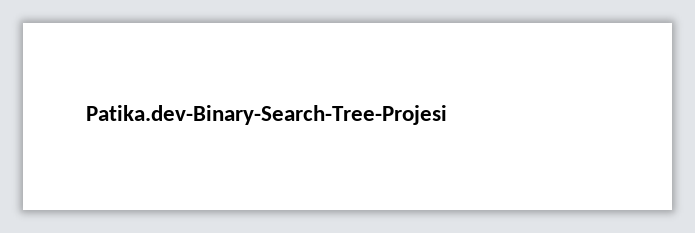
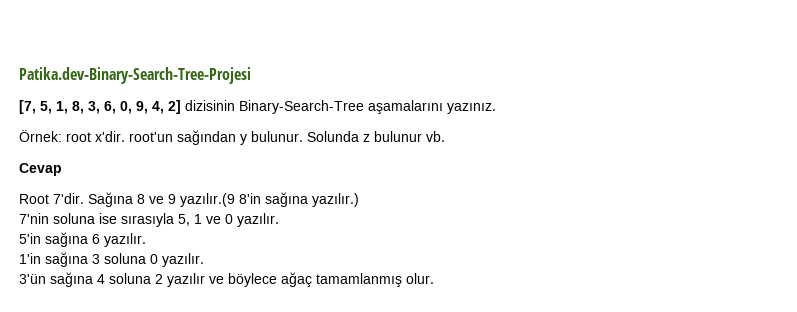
(447, 115) none -> [19,100,496,114] [19,130,445,145] [19,163,62,176] [19,192,359,207] [19,213,279,227] [19,232,146,247] [19,252,204,267] [19,272,434,287] // [7, 5, 1, 8, 3, 6, 0, 9, 4, 2] dizisinin Binary-Search-Tree aşamalarını yazınız. // Örnek: root x'dir. root'un sağından y bulunur. Solunda z bulunur vb. // Cevap // Root 7'dir. Sağına 8 ve 9 yazılır.(9 8'in sağına yazılır.) // 7'nin soluna ise sırasıyla 5, 1 ve 0 yazılır. // 5'in sağına 6 yazılır. // 1'in sağına 3 soluna 0 yazılır. // 3'ün sağına 4 soluna 2 yazılır ve böylece ağaç tamamlanmış olur.

